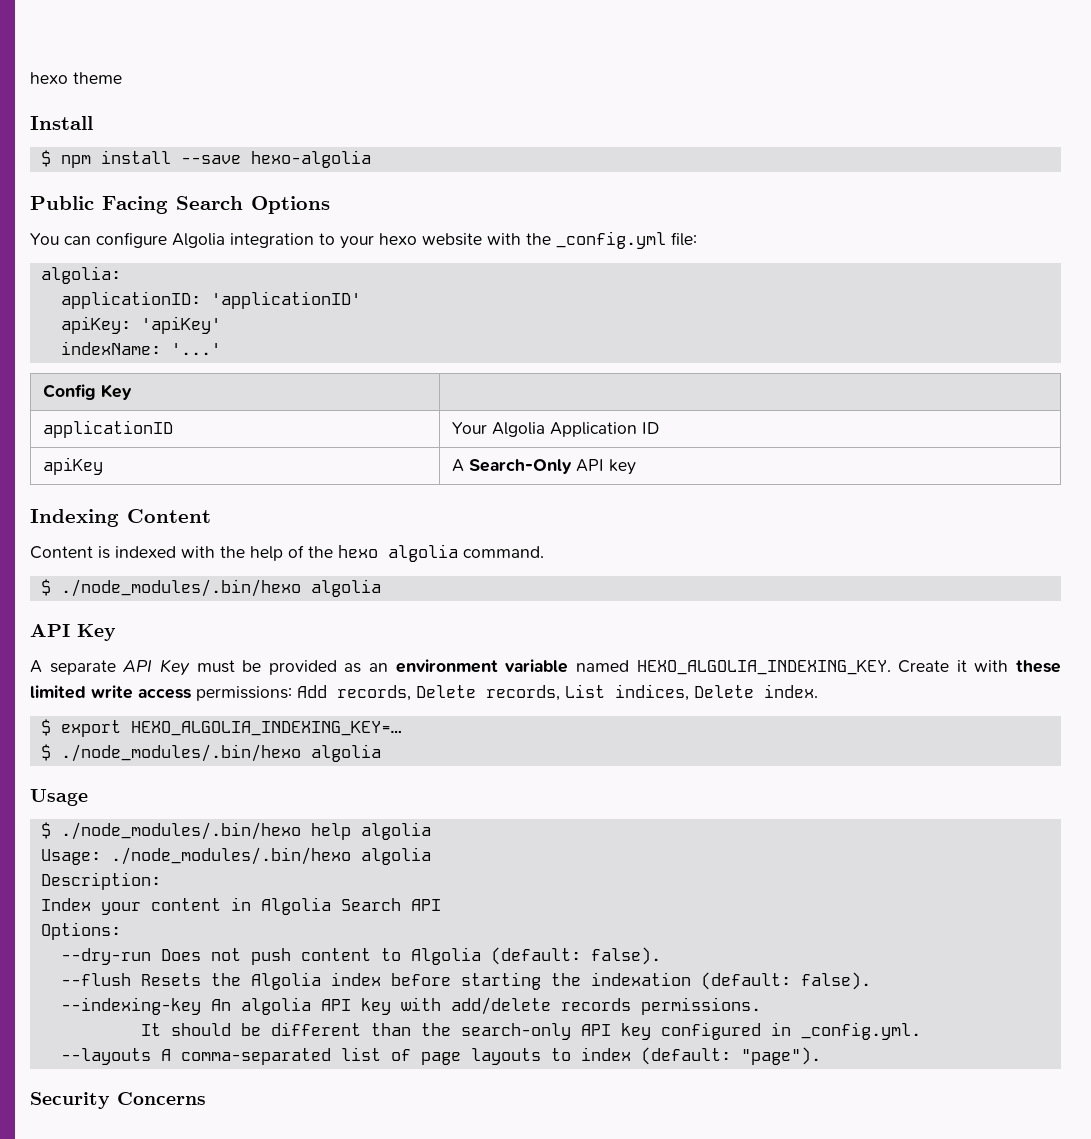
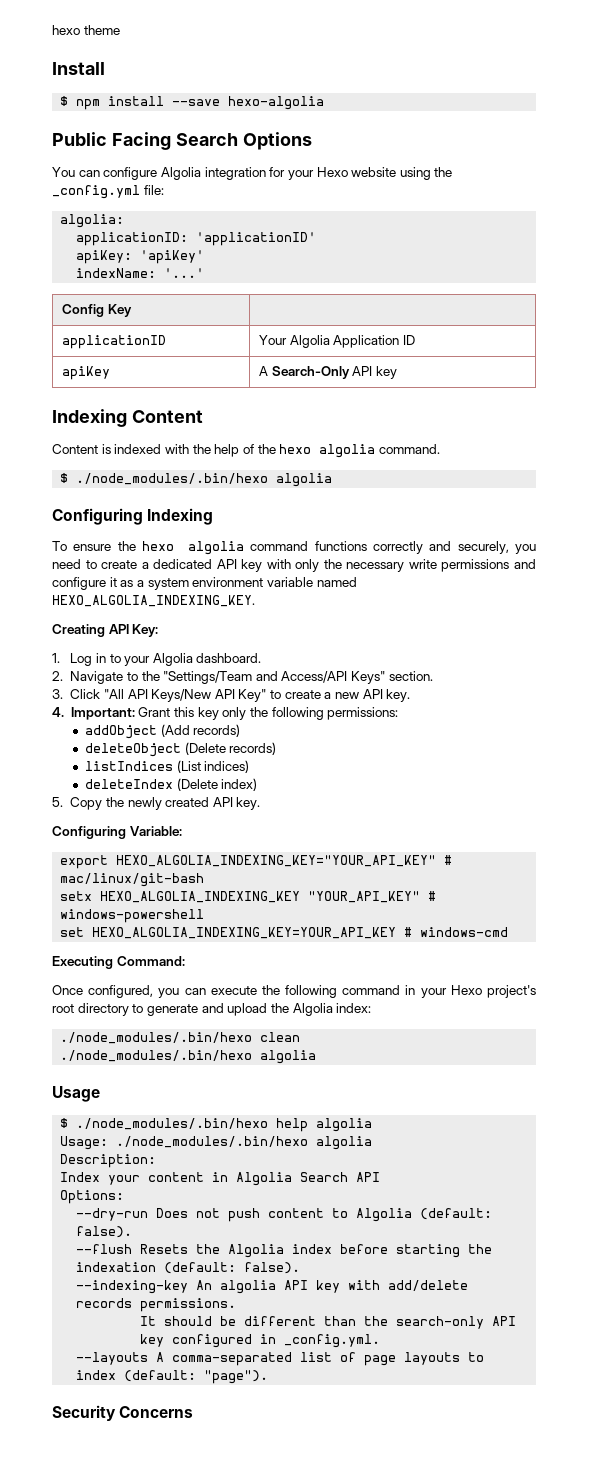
[319,233,521,249] to your hexo website with -> [269,167,431,180] for your Hexo website using
[30,624,116,641] [30,659,1061,676] [30,684,818,701] [40,719,401,737] [40,744,51,761] API Key // A separate API Key must be provided as an environment variable named HEXO_ALGOLIA_INDEXING_KEY. Create it with these limited write access permissions: Add records, Delete records, List indices, Delete index. // $ export HEXO_ALGOLIA_INDEXING_KEY=… // $ -> [52,508,214,525] [52,541,536,555] [52,559,537,572] [52,577,357,590] [52,595,255,607] [52,624,159,637] [52,653,262,666] [52,671,433,684] [52,689,411,702] [52,707,399,720] [85,724,241,739] [85,742,277,757] [85,760,250,773] [85,778,258,791] [52,797,261,810] [52,826,182,839] [60,855,453,869] [60,873,205,887] [60,891,437,903] [60,909,205,923] [60,927,509,939] [52,956,185,969] [52,985,536,998] [52,1003,372,1016] [60,1032,301,1044] Configuring Indexing // To ensure the hexo algolia command functions correctly and securely, you need to create a dedicated API key with only the necessary write permissions and configure it as a system environment variable named HEXO_ALGOLIA_INDEXING_KEY. // Creating API Key: // 1. Log in to your Algolia dashboard. // 2. Navigate to the "Settings/Team and Access/API Keys" section. // 3. Click "All API Keys/New API Key" to create a new API key. // 4. Important: Grant this key only the following permissions: // addObject (Add records) // deleteObject (Delete records) // listIndices (List indices) // deleteIndex (Delete index) // 5. Copy the newly created API key. // Configuring Variable: // export HEXO_ALGOLIA_INDEXING_KEY="YOUR_API_KEY" # mac/linux/git-bash // setx HEXO_ALGOLIA_INDEXING_KEY "YOUR_API_KEY" # windows-powershell // set HEXO_ALGOLIA_INDEXING_KEY=YOUR_API_KEY # windows-cmd // Executing Command: // Once configured, you can execute the following command in your Hexo project's root directory to generate and upload the Algolia index: // ./node_modules/.bin/hexo clean //

